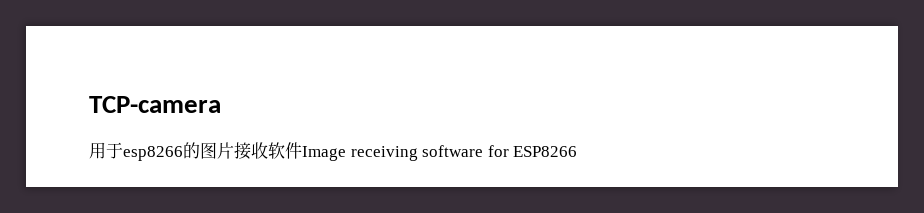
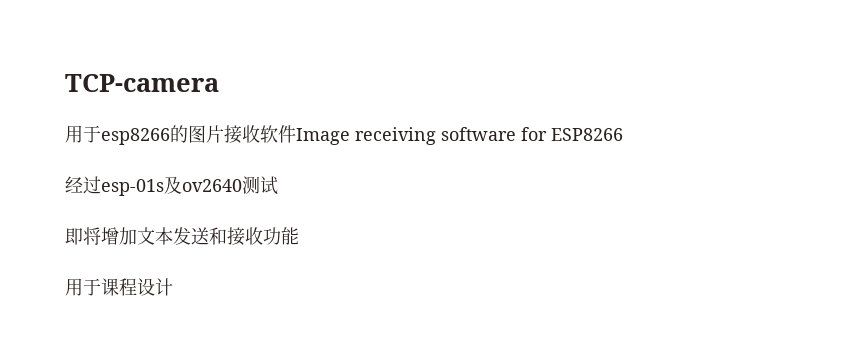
(578, 151) none -> [65,176,278,196] [65,227,299,246] [65,278,173,296] // 经过esp-01s及ov2640测试 // 即将增加文本发送和接收功能 // 用于课程设计

